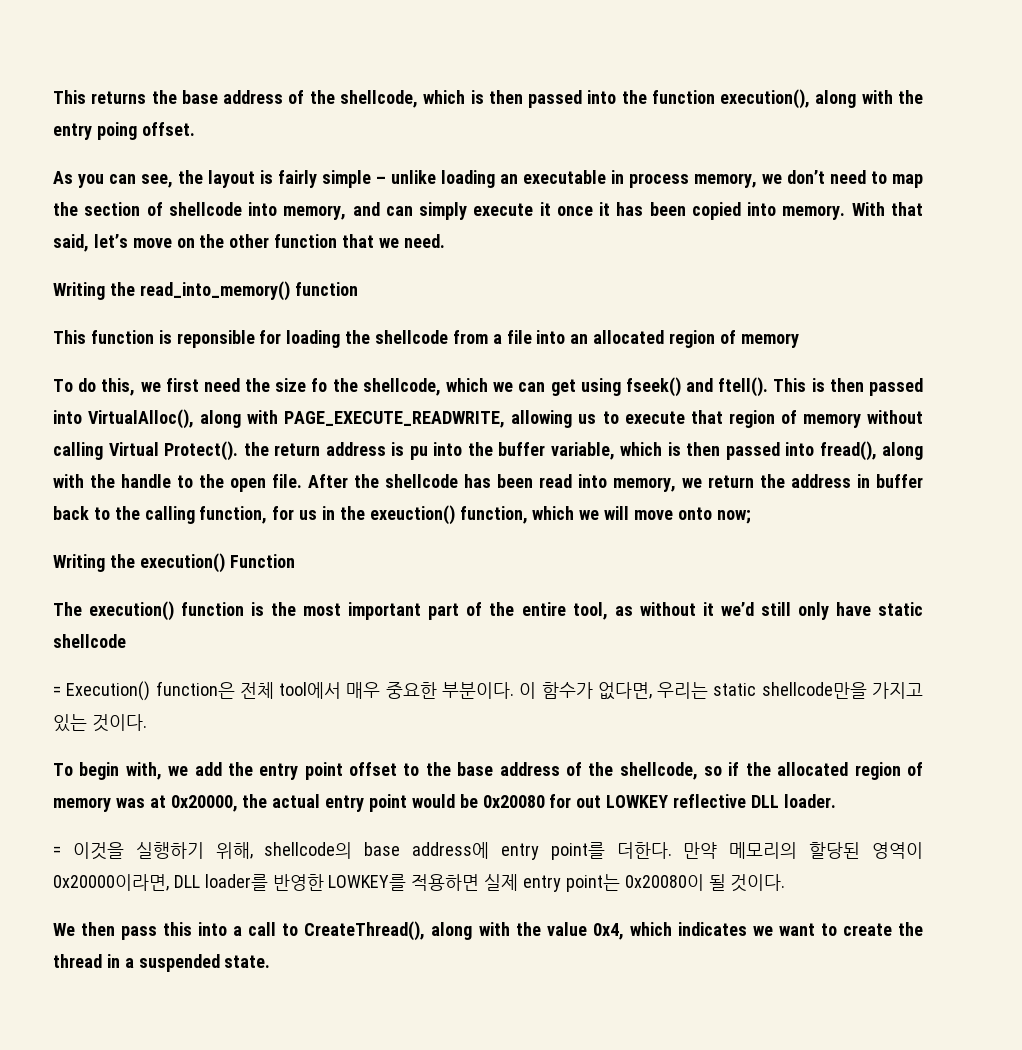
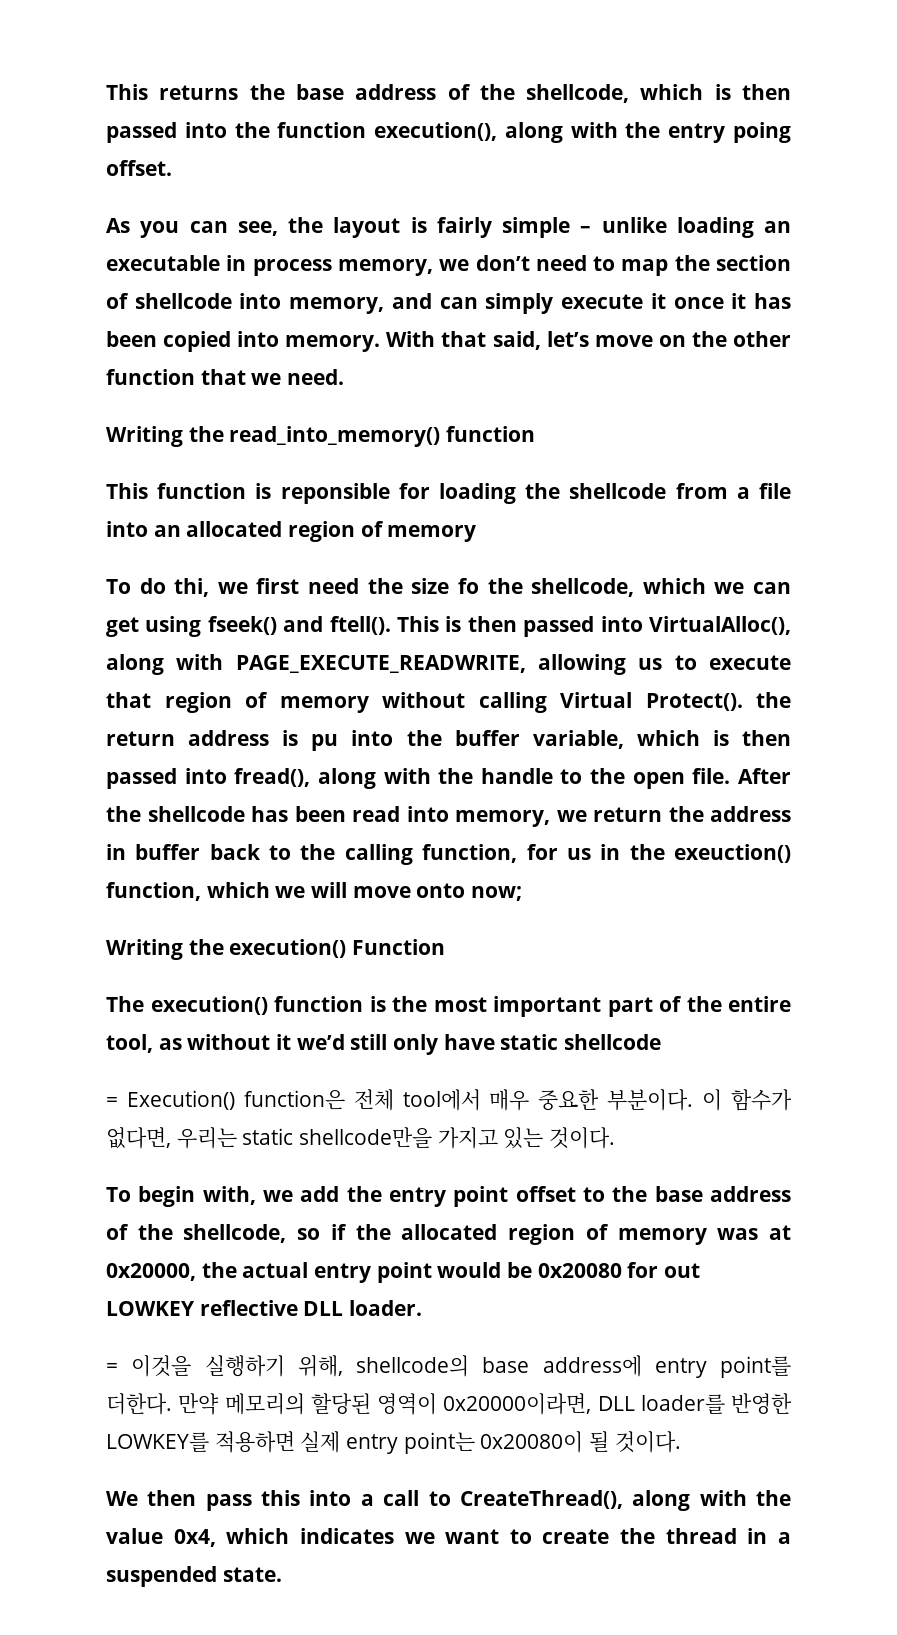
[101,378,136,396] this, -> [174,578,210,597] thi,

